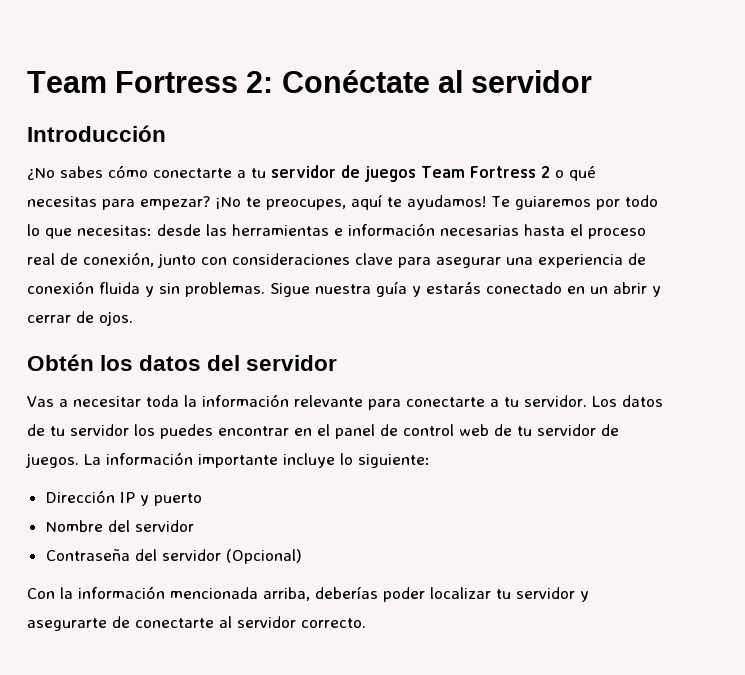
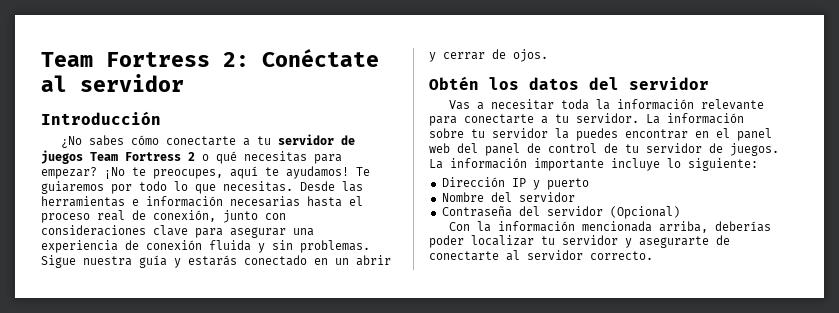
[77,224,201,236] necesitas: desde -> [223,181,335,192] necesitas. Desde
[591,395,663,407] [27,424,155,436] Los datos de tu servidor los -> [646,113,744,124] [429,128,569,139] La información sobre tu servidor la
(375, 431) none -> [429,143,520,156] web del panel
[459,424,489,436] web -> (597, 148) none

